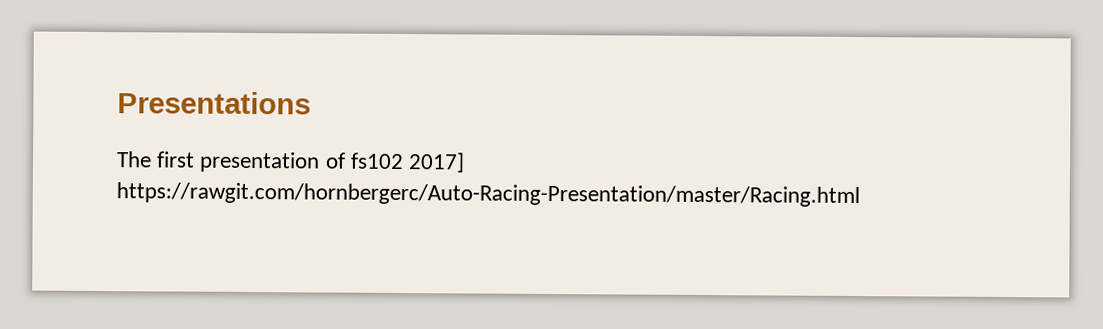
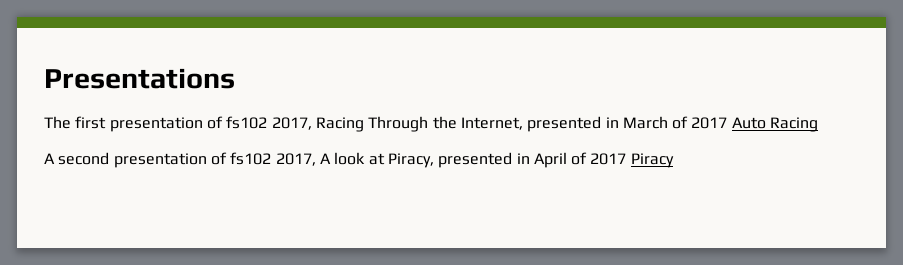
[408,152,466,173] [116,182,860,208] 2017] https://rawgit.com/hornbergerc/Auto-Racing-Presentation/master/Racing.html -> [271,116,819,132] [44,152,674,168] 2017, Racing Through the Internet, presented in March of 2017 Auto Racing // A second presentation of fs102 2017, A look at Piracy, presented in April of 2017 Piracy

